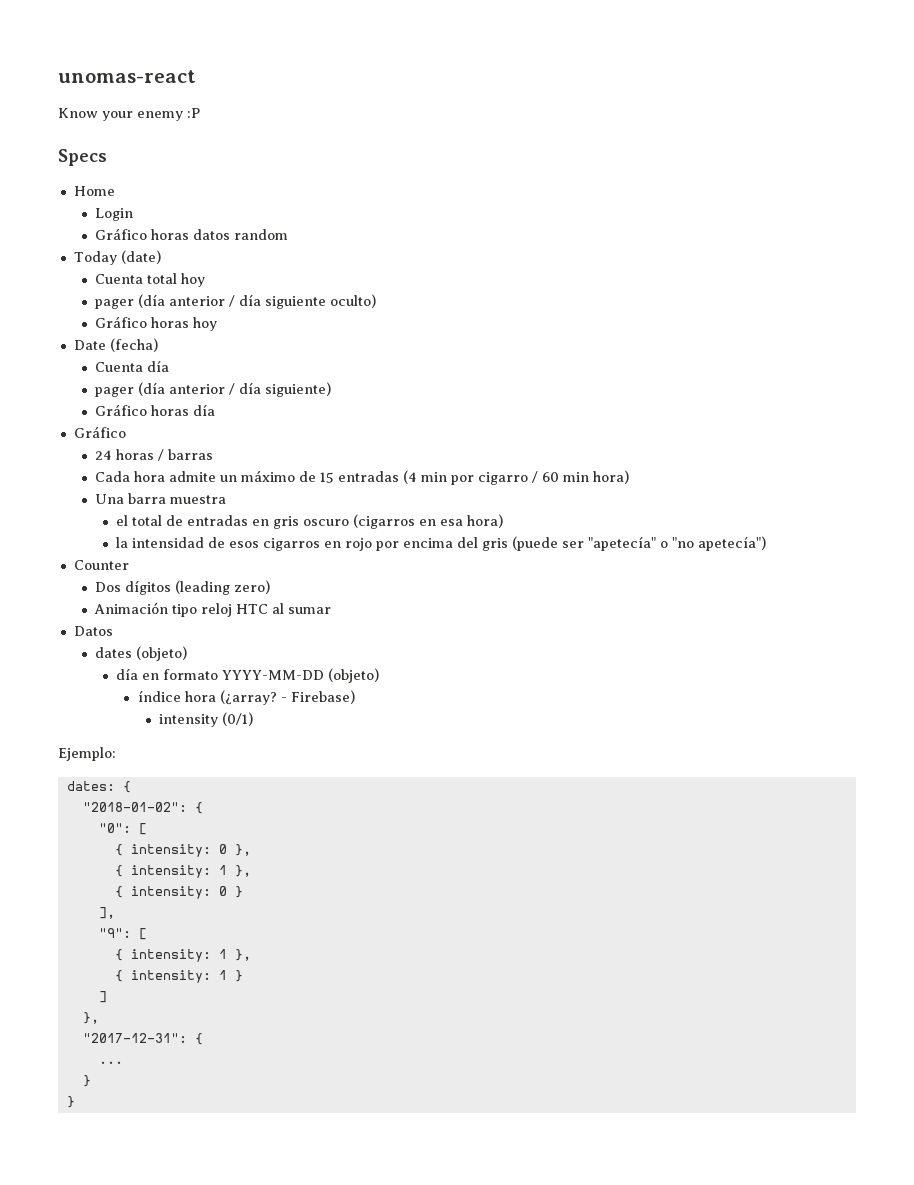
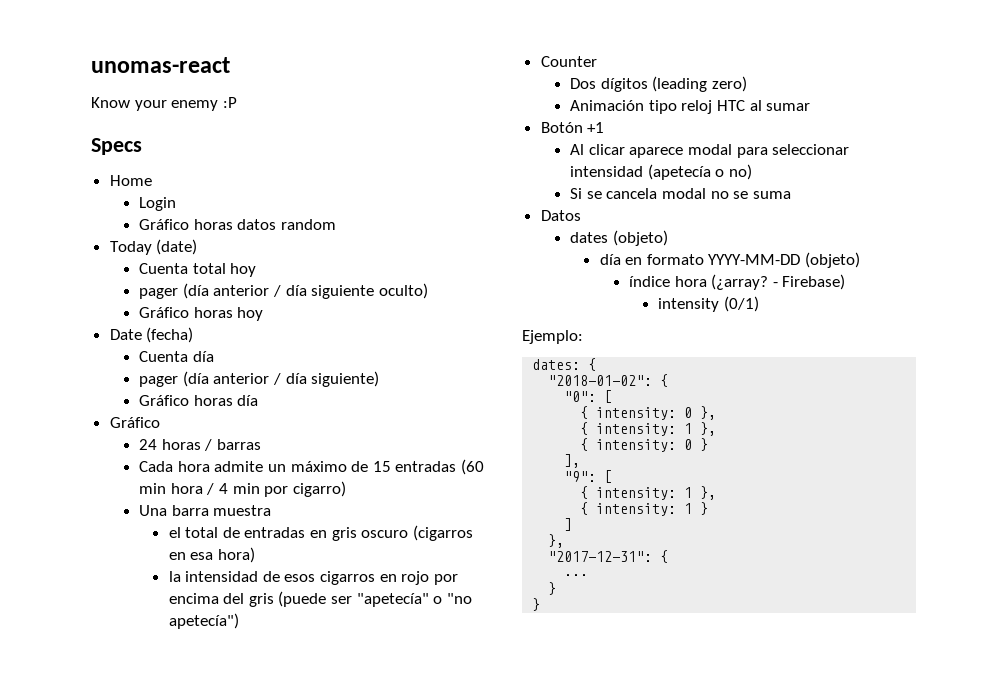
[403,470,630,485] (4 min por cigarro / 60 min hora) -> [460,459,484,475] [139,481,346,497] (60 min hora / 4 min por cigarro)
(332, 610) none -> [540,122,605,133] [570,144,850,158] [570,164,752,180] [570,188,791,199] // Botón +1 // Al clicar aparece modal para seleccionar intensidad (apetecía o no) // Si se cancela modal no se suma

